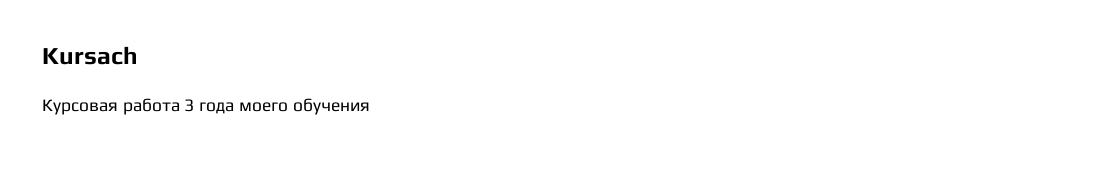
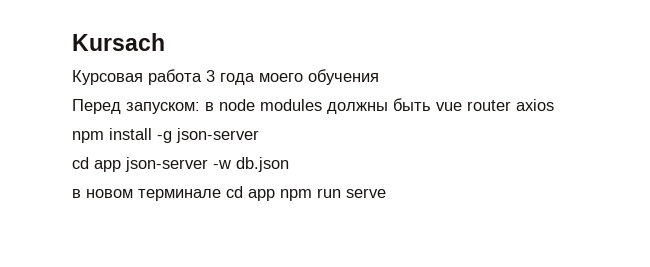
(370, 106) none -> [72,98,554,114] [72,128,259,143] [72,157,289,172] [72,186,386,201] // Перед запуском: в node modules должны быть vue router axios // npm install -g json-server // cd app json-server -w db.json // в новом терминале cd app npm run serve

